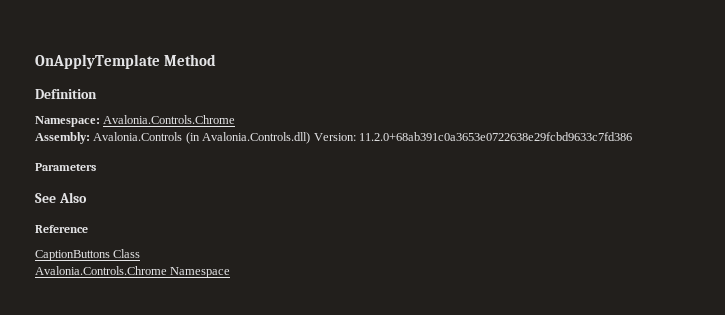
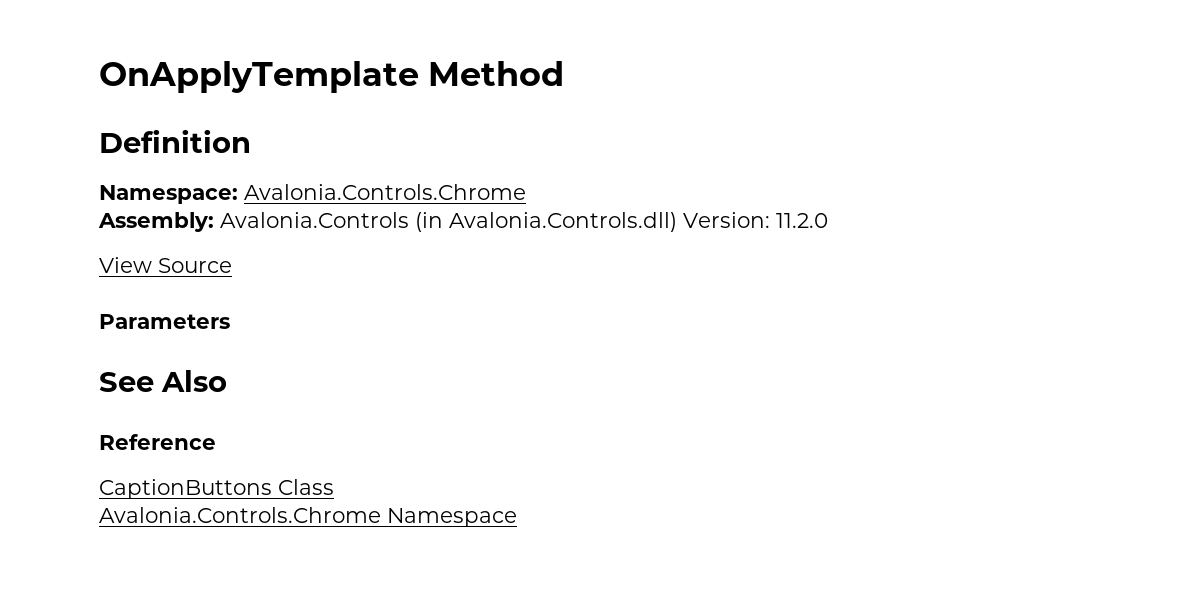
[358,132,632,141] 11.2.0+68ab391c0a3653e0722638e29fcbd9633c7fd386 -> [776,213,828,228] [99,257,232,273] 11.2.0 // View Source

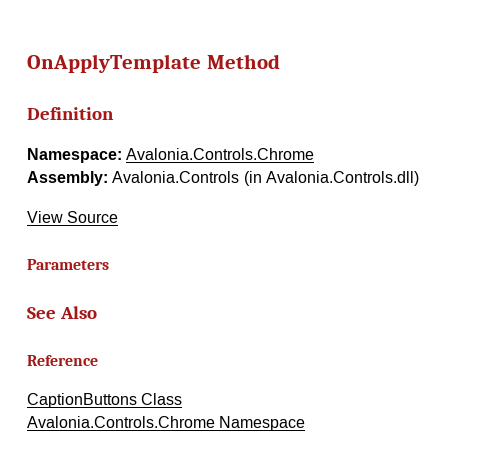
[683,212,828,228] Version: 11.2.0 -> (419, 178) none

